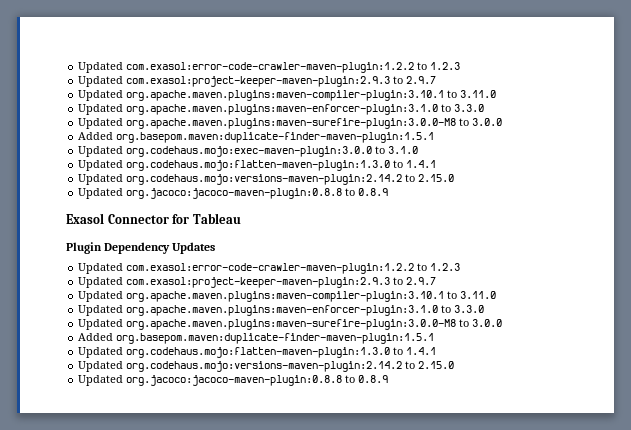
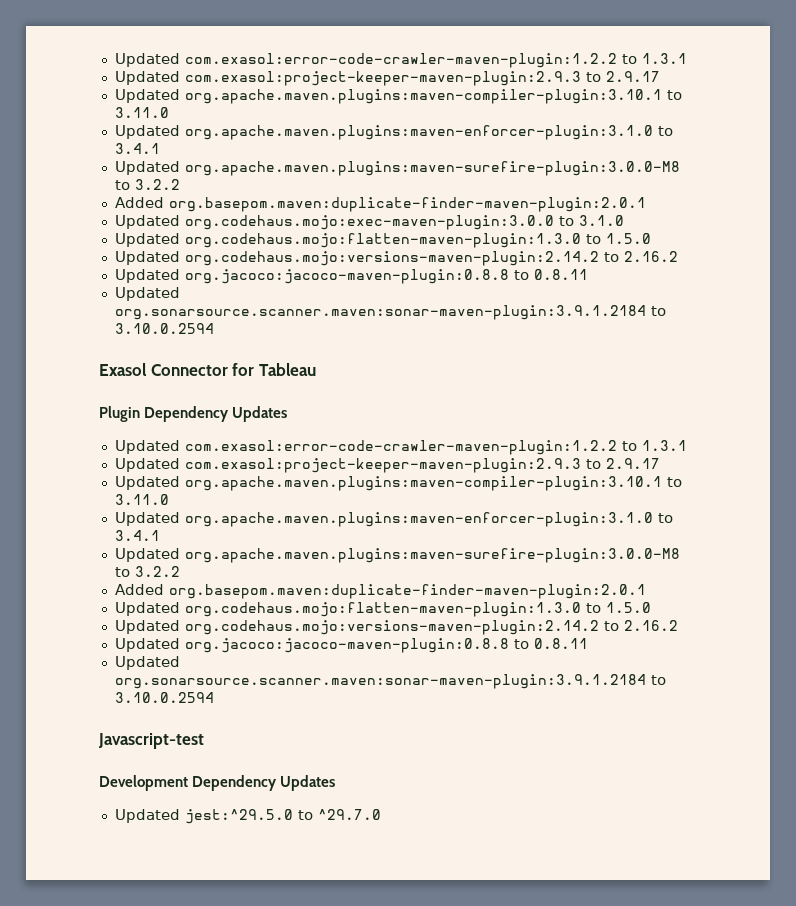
[78,62,461,73] [78,76,437,87] [78,90,497,101] [78,104,485,115] [78,118,503,129] [78,132,435,143] Updated com.exasol:error-code-crawler-maven-plugin:1.2.2 to 1.2.3 // Updated com.exasol:project-keeper-maven-plugin:2.9.3 to 2.9.7 // Updated org.apache.maven.plugins:maven-compiler-plugin:3.10.1 to 3.11.0 // Updated org.apache.maven.plugins:maven-enforcer-plugin:3.1.0 to 3.3.0 // Updated org.apache.maven.plugins:maven-surefire-plugin:3.0.0-M8 to 3.0.0 // Added org.basepom.maven:duplicate-finder-maven-plugin:1.5.1 -> [114,53,687,68] [114,71,660,86] [114,89,682,104] [114,107,169,118] [114,125,673,140] [114,143,160,154] [114,161,680,176] [114,179,180,190] [114,197,646,212] Updated com.exasol:error-code-crawler-maven-plugin:1.2.2 to 1.3.1 // Updated com.exasol:project-keeper-maven-plugin:2.9.3 to 2.9.17 // Updated org.apache.maven.plugins:maven-compiler-plugin:3.10.1 to 3.11.0 // Updated org.apache.maven.plugins:maven-enforcer-plugin:3.1.0 to 3.4.1 // Updated org.apache.maven.plugins:maven-surefire-plugin:3.0.0-M8 to 3.2.2 // Added org.basepom.maven:duplicate-finder-maven-plugin:2.0.1
[406,160,437,168] [78,174,455,185] [78,188,389,199] 1.4.1 // Updated org.codehaus.mojo:versions-maven-plugin:2.14.2 to 2.15.0 // Updated org.jacoco:jacoco-maven-plugin:0.8.8 to 0.8.9 -> [605,233,651,244] [114,251,678,266] [114,269,588,284] [114,287,180,301] [114,305,666,320] [114,323,214,334] 1.5.0 // Updated org.codehaus.mojo:versions-maven-plugin:2.14.2 to 2.16.2 // Updated org.jacoco:jacoco-maven-plugin:0.8.8 to 0.8.11 // Updated org.sonarsource.scanner.maven:sonar-maven-plugin:3.9.1.2184 to 3.10.0.2594
[430,263,461,271] [78,277,437,288] [78,291,497,302] [78,305,485,316] [78,319,503,330] [78,333,435,344] [78,347,437,358] [78,361,455,372] [78,375,389,386] 1.2.3 // Updated com.exasol:project-keeper-maven-plugin:2.9.3 to 2.9.7 // Updated org.apache.maven.plugins:maven-compiler-plugin:3.10.1 to 3.11.0 // Updated org.apache.maven.plugins:maven-enforcer-plugin:3.1.0 to 3.3.0 // Updated org.apache.maven.plugins:maven-surefire-plugin:3.0.0-M8 to 3.0.0 // Added org.basepom.maven:duplicate-finder-maven-plugin:1.5.1 // Updated org.codehaus.mojo:flatten-maven-plugin:1.3.0 to 1.4.1 // Updated org.codehaus.mojo:versions-maven-plugin:2.14.2 to 2.15.0 // Updated org.jacoco:jacoco-maven-plugin:0.8.8 to 0.8.9 -> [641,440,687,451] [114,458,660,473] [114,476,682,491] [114,494,169,505] [114,512,673,527] [114,530,160,541] [114,548,680,563] [114,566,180,577] [114,584,646,599] [114,602,651,617] [114,620,678,635] [114,638,588,653] [114,656,180,670] [114,674,666,689] [114,692,214,703] [98,733,204,749] [99,775,336,791] [114,809,381,824] 1.3.1 // Updated com.exasol:project-keeper-maven-plugin:2.9.3 to 2.9.17 // Updated org.apache.maven.plugins:maven-compiler-plugin:3.10.1 to 3.11.0 // Updated org.apache.maven.plugins:maven-enforcer-plugin:3.1.0 to 3.4.1 // Updated org.apache.maven.plugins:maven-surefire-plugin:3.0.0-M8 to 3.2.2 // Added org.basepom.maven:duplicate-finder-maven-plugin:2.0.1 // Updated org.codehaus.mojo:flatten-maven-plugin:1.3.0 to 1.5.0 // Updated org.codehaus.mojo:versions-maven-plugin:2.14.2 to 2.16.2 // Updated org.jacoco:jacoco-maven-plugin:0.8.8 to 0.8.11 // Updated org.sonarsource.scanner.maven:sonar-maven-plugin:3.9.1.2184 to 3.10.0.2594 // Javascript-test // Development Dependency Updates // Updated jest:^29.5.0 to ^29.7.0

